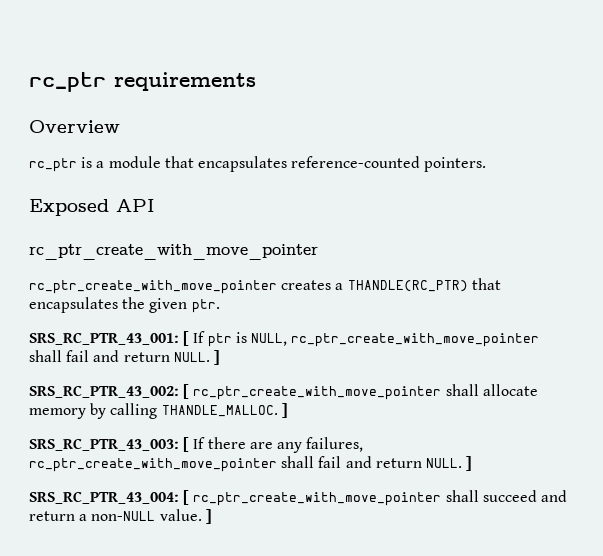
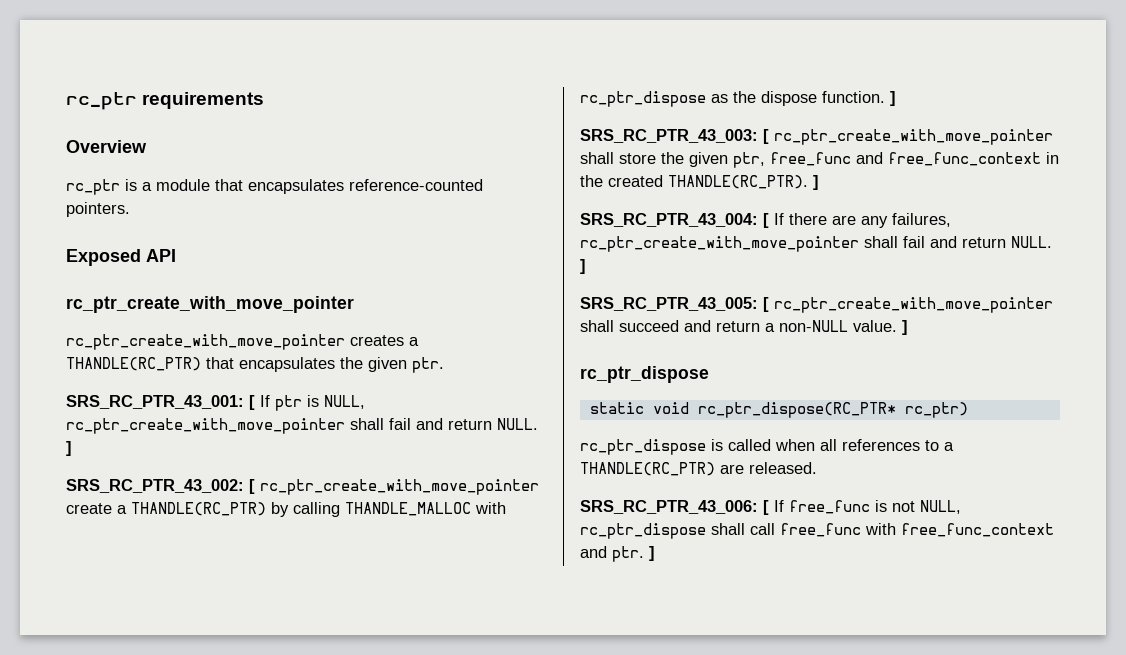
[445,384,538,396] [29,403,288,419] [29,438,179,451] shall allocate memory by calling THANDLE_MALLOC. ] // SRS_RC_PTR_43_003: -> [66,502,506,517] [580,91,896,107] [580,129,1053,145] [580,152,1059,168] [580,175,819,190] [580,213,758,227] create a THANDLE(RC_PTR) by calling THANDLE_MALLOC with rc_ptr_dispose as the dispose function. ] // SRS_RC_PTR_43_003: [ rc_ptr_create_with_move_pointer shall store the given ptr, free_func and free_func_context in the created THANDLE(RC_PTR). ] // SRS_RC_PTR_43_004:
[29,491,179,504] SRS_RC_PTR_43_004: -> [580,297,758,311] SRS_RC_PTR_43_005:
(212, 516) none -> [580,366,709,383] [589,402,968,418] [580,439,954,455] [580,462,817,476] [580,500,961,515] [580,523,1054,539] [580,546,655,562] // rc_ptr_dispose // static void rc_ptr_dispose(RC_PTR* rc_ptr) // rc_ptr_dispose is called when all references to a THANDLE(RC_PTR) are released. // SRS_RC_PTR_43_006: [ If free_func is not NULL, rc_ptr_dispose shall call free_func with free_func_context and ptr. ]

